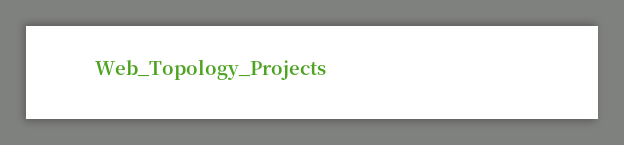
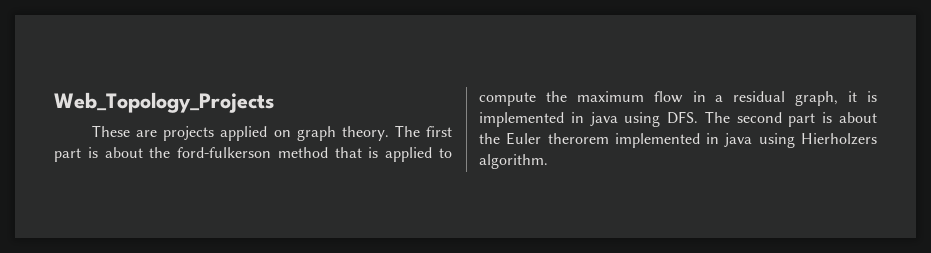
(326, 69) none -> [92,125,453,141] [54,147,452,162] [479,91,877,106] [479,111,877,127] [479,132,877,148] [479,154,548,169] // These are projects applied on graph theory. The first part is about the ford-fulkerson method that is applied to compute the maximum flow in a residual graph, it is implemented in java using DFS. The second part is about the Euler therorem implemented in java using Hierholzers algorithm.

